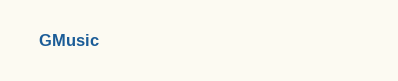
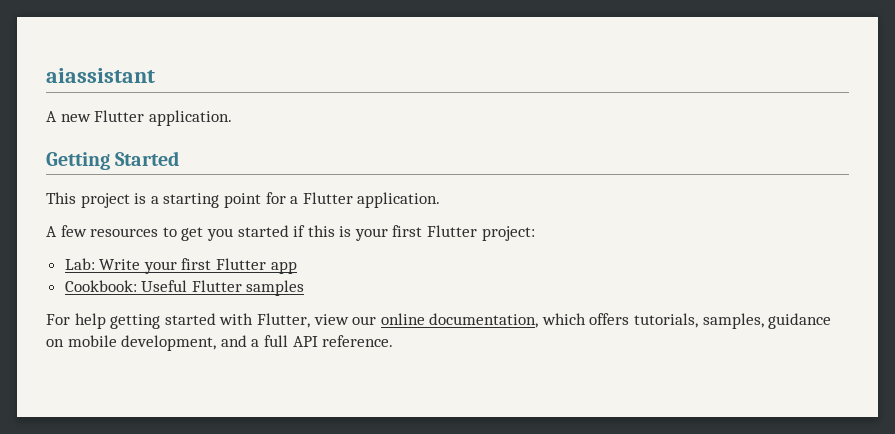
[39,34,99,46] GMusic -> [46,68,155,83] [46,110,232,126] [46,151,180,170] [46,192,441,208] [46,225,535,241] [64,258,297,274] [64,280,305,296] [46,313,832,329] [46,335,394,351] aiassistant // A new Flutter application. // Getting Started // This project is a starting point for a Flutter application. // A few resources to get you started if this is your first Flutter project: // Lab: Write your first Flutter app // Cookbook: Useful Flutter samples // For help getting started with Flutter, view our online documentation, which offers tutorials, samples, guidance on mobile development, and a full API reference.

